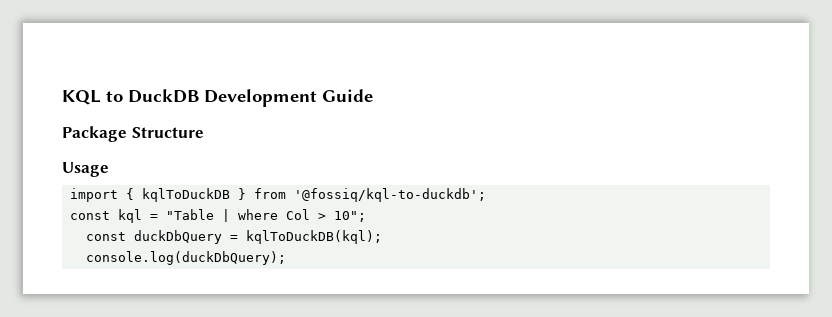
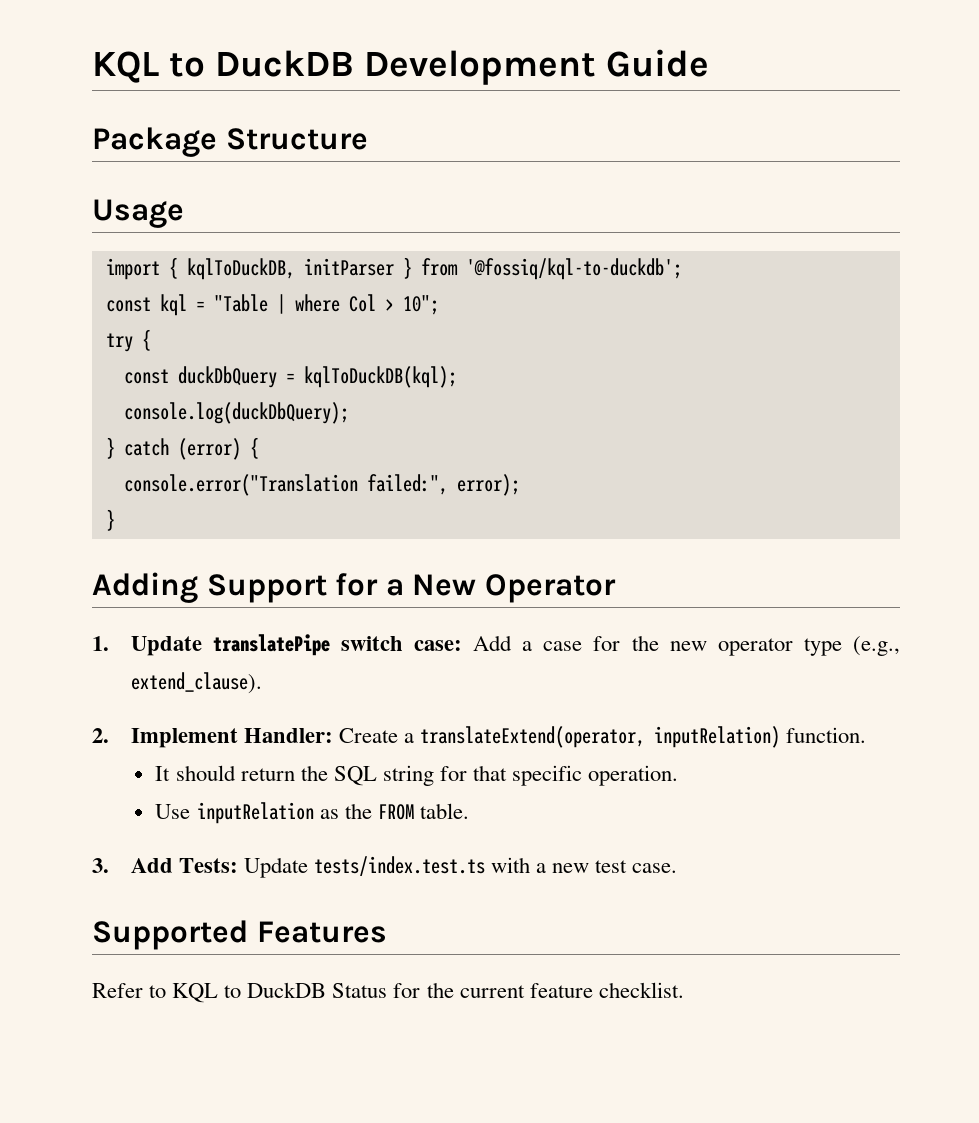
[141,188,230,202] kqlToDuckDB -> [186,258,394,280] kqlToDuckDB, initParser
(366, 216) none -> [105,329,151,352] // try {
(286, 258) none -> [105,437,259,460] [123,474,520,496] [105,509,115,531] [92,572,616,603] [92,634,900,656] [130,672,262,694] [92,726,867,748] [155,765,679,786] [155,802,469,824] [92,856,678,878] [92,920,387,950] [92,982,684,1003] // } catch (error) { // console.error("Translation failed:", error); // } // Adding Support for a New Operator // 1. Update translatePipe switch case: Add a case for the new operator type (e.g., extend_clause). // 2. Implement Handler: Create a translateExtend(operator, inputRelation) function. // It should return the SQL string for that specific operation. // Use inputRelation as the FROM table. // 3. Add Tests: Update tests/index.test.ts with a new test case. // Supported Features // Refer to KQL to DuckDB Status for the current feature checklist.

